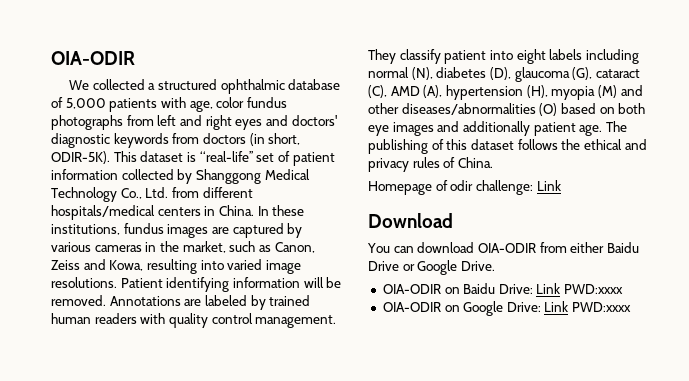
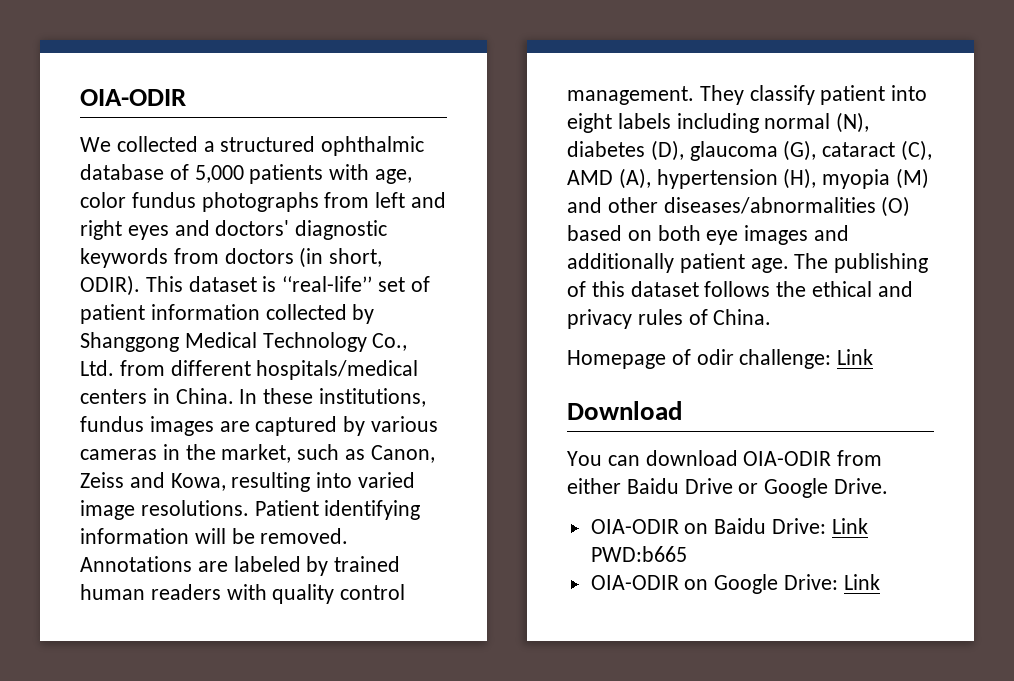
[51,151,110,164] ODIR-5K). -> [80,275,140,296] ODIR).
[564,284,624,294] PWD:xxxx -> [590,546,687,562] PWD:b665
[572,302,632,312] PWD:xxxx -> (880, 582) none

